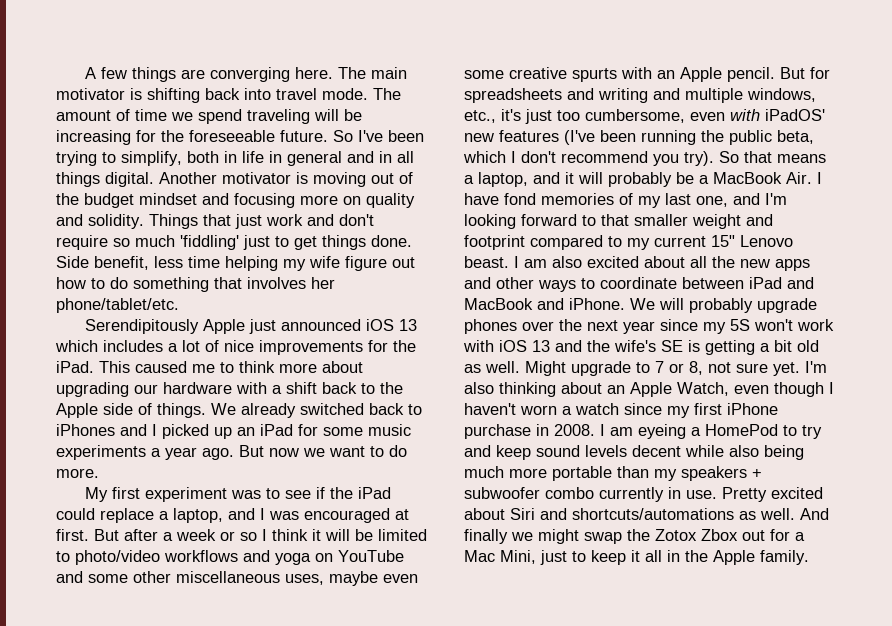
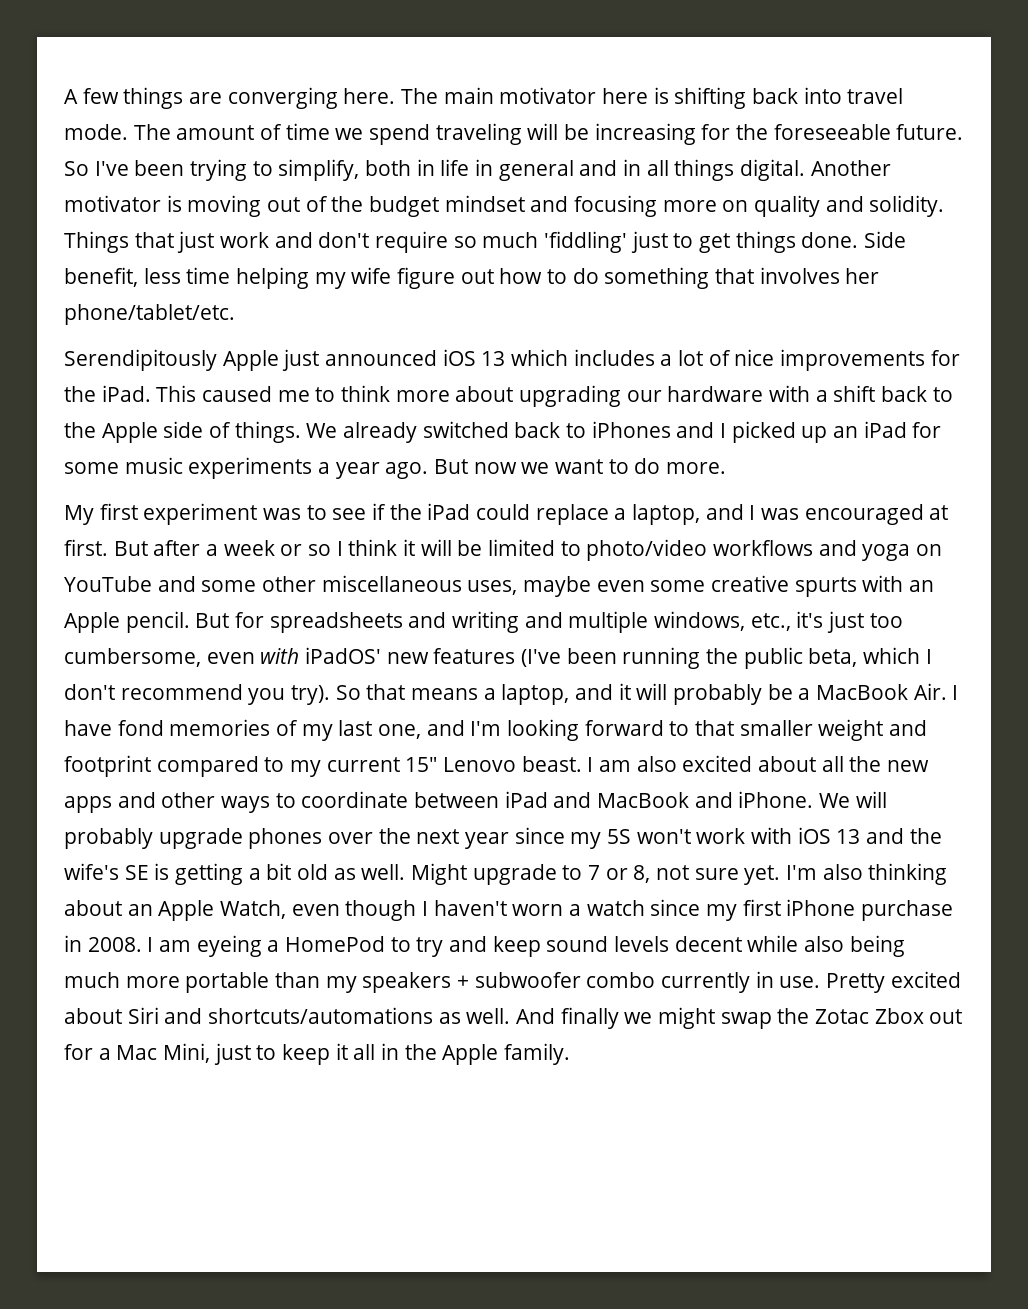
(125, 94) none -> [602,88,649,104] here
[655,529,697,541] Zotox -> [815,1009,870,1024] Zotac

